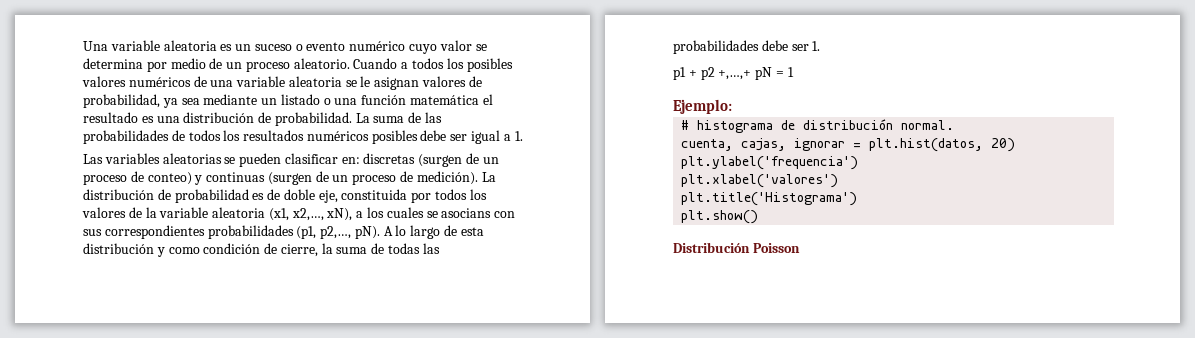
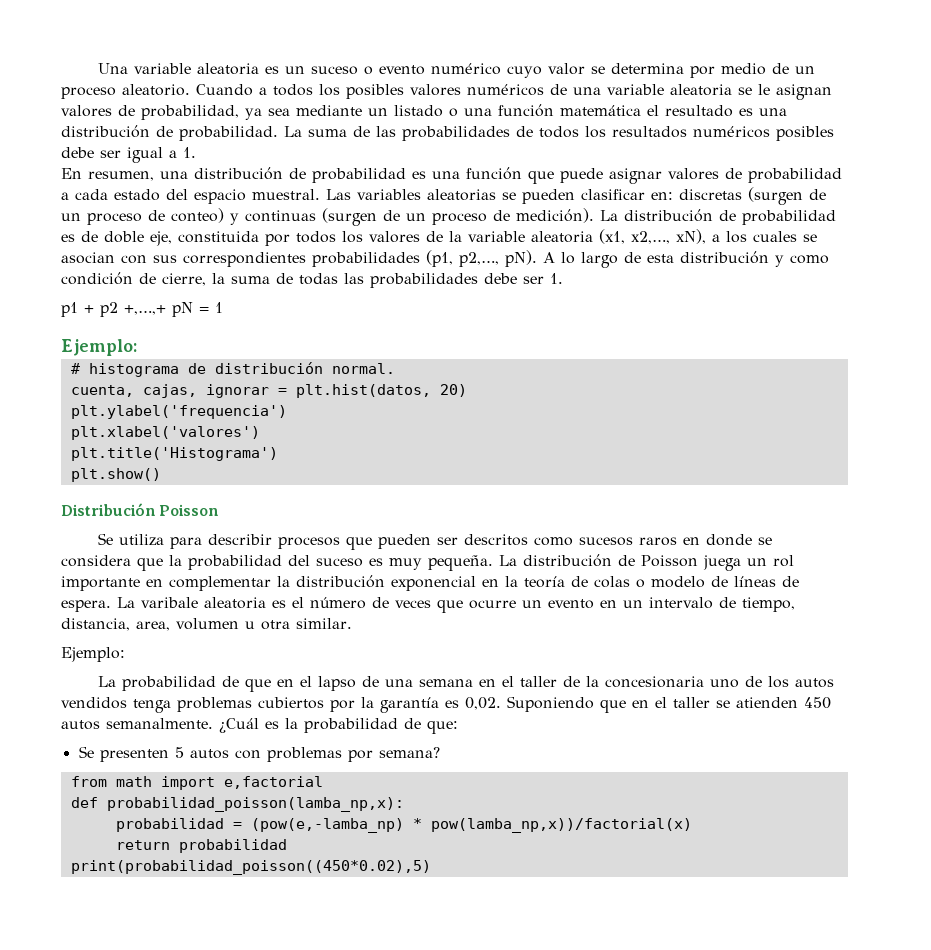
(523, 136) none -> [61,167,842,184] [61,189,320,204] En resumen, una distribución de probabilidad es una función que puede asignar valores de probabilidad a cada estado del espacio muestral.
[441,208,492,218] asocians -> [61,252,115,264] asocian
(800, 248) none -> [98,533,773,550] [61,554,794,571] [61,575,799,591] [61,597,795,613] [61,618,352,631] [61,647,125,662] [98,676,835,692] [61,696,831,713] [61,718,458,734] [78,746,440,762] [70,776,323,790] [70,797,404,812] [115,818,692,833] [115,839,287,853] [70,860,431,875] // Se utiliza para describir procesos que pueden ser descritos como sucesos raros en donde se considera que la probabilidad del suceso es muy pequeña. La distribución de Poisson juega un rol importante en complementar la distribución exponencial en la teoría de colas o modelo de líneas de espera. La varibale aleatoria es el número de veces que ocurre un evento en un intervalo de tiempo, distancia, area, volumen u otra similar. // Ejemplo: // La probabilidad de que en el lapso de una semana en el taller de la concesionaria uno de los autos vendidos tenga problemas cubiertos por la garantía es 0,02. Suponiendo que en el taller se atienden 450 autos semanalmente. ¿Cuál es la probabilidad de que: // Se presenten 5 autos con problemas por semana? // from math import e,factorial // def probabilidad_poisson(lamba_np,x): // probabilidad = (pow(e,-lamba_np) * pow(lamba_np,x))/factorial(x) // return probabilidad // print(probabilidad_poisson((450*0.02),5)

